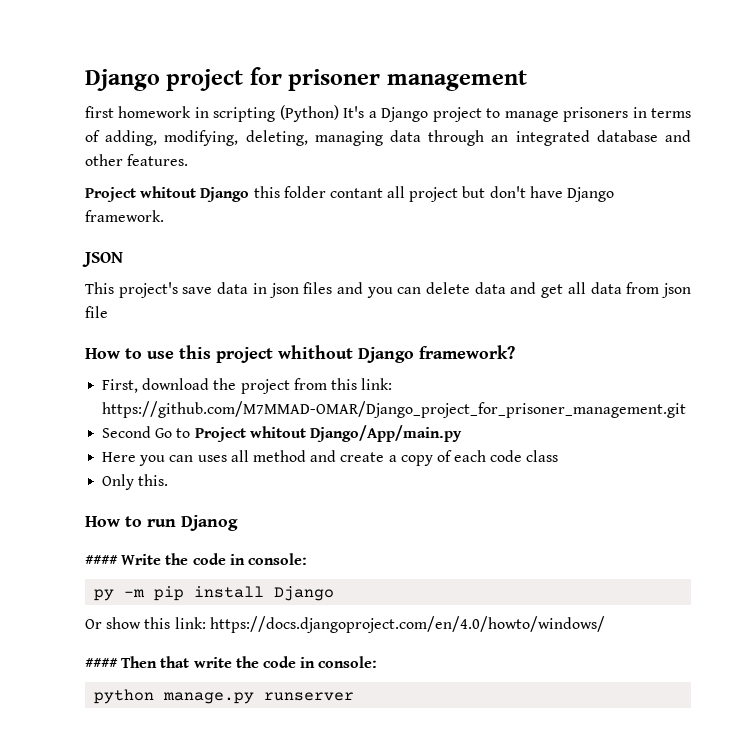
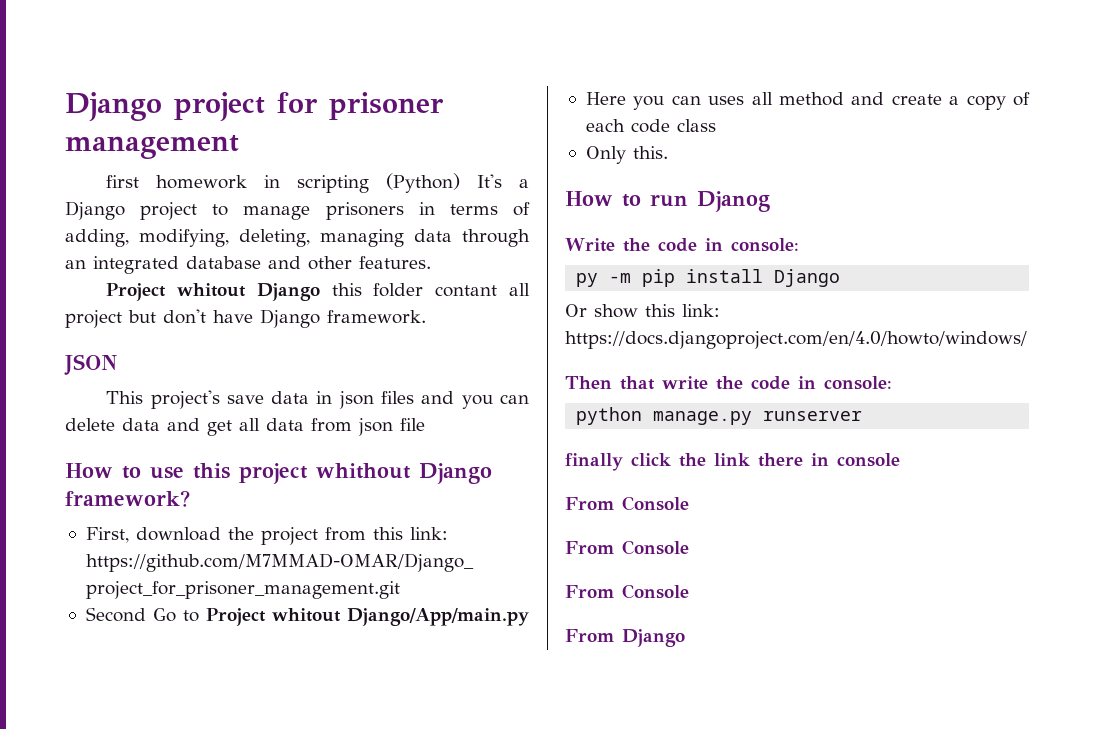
[85,555,118,565] #### -> (770, 201) none
[85,658,118,668] #### -> (1027, 340) none
(355, 696) none -> [565,453,900,471] [565,496,689,511] [565,540,689,555] [565,584,689,599] [565,629,685,647] // finally click the link there in console // From Console // From Console // From Console // From Django

